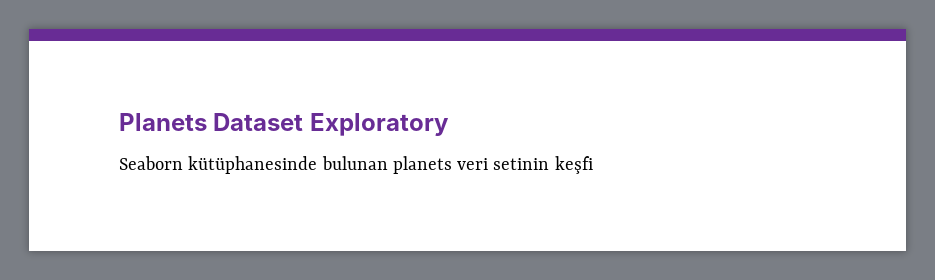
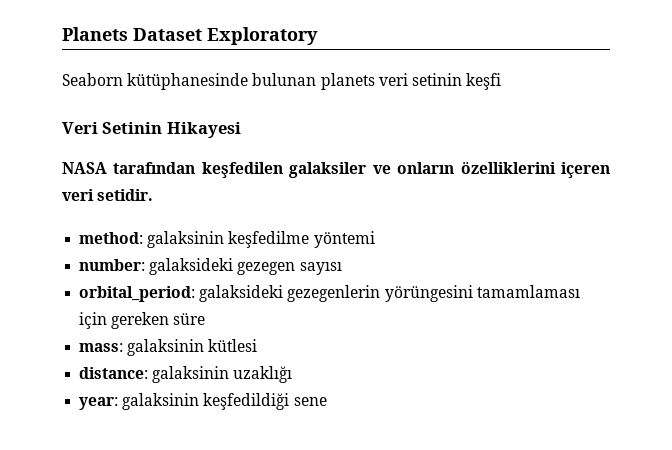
(593, 165) none -> [62,122,241,138] [62,161,610,179] [62,189,154,201] [79,231,375,248] [79,258,342,275] [79,285,580,302] [79,312,206,329] [79,339,258,356] [79,366,293,383] [79,393,327,410] // Veri Setinin Hikayesi // NASA tarafından keşfedilen galaksiler ve onların özelliklerini içeren veri setidir. // method: galaksinin keşfedilme yöntemi // number: galaksideki gezegen sayısı // orbital_period: galaksideki gezegenlerin yörüngesini tamamlaması için gereken süre // mass: galaksinin kütlesi // distance: galaksinin uzaklığı // year: galaksinin keşfedildiği sene

